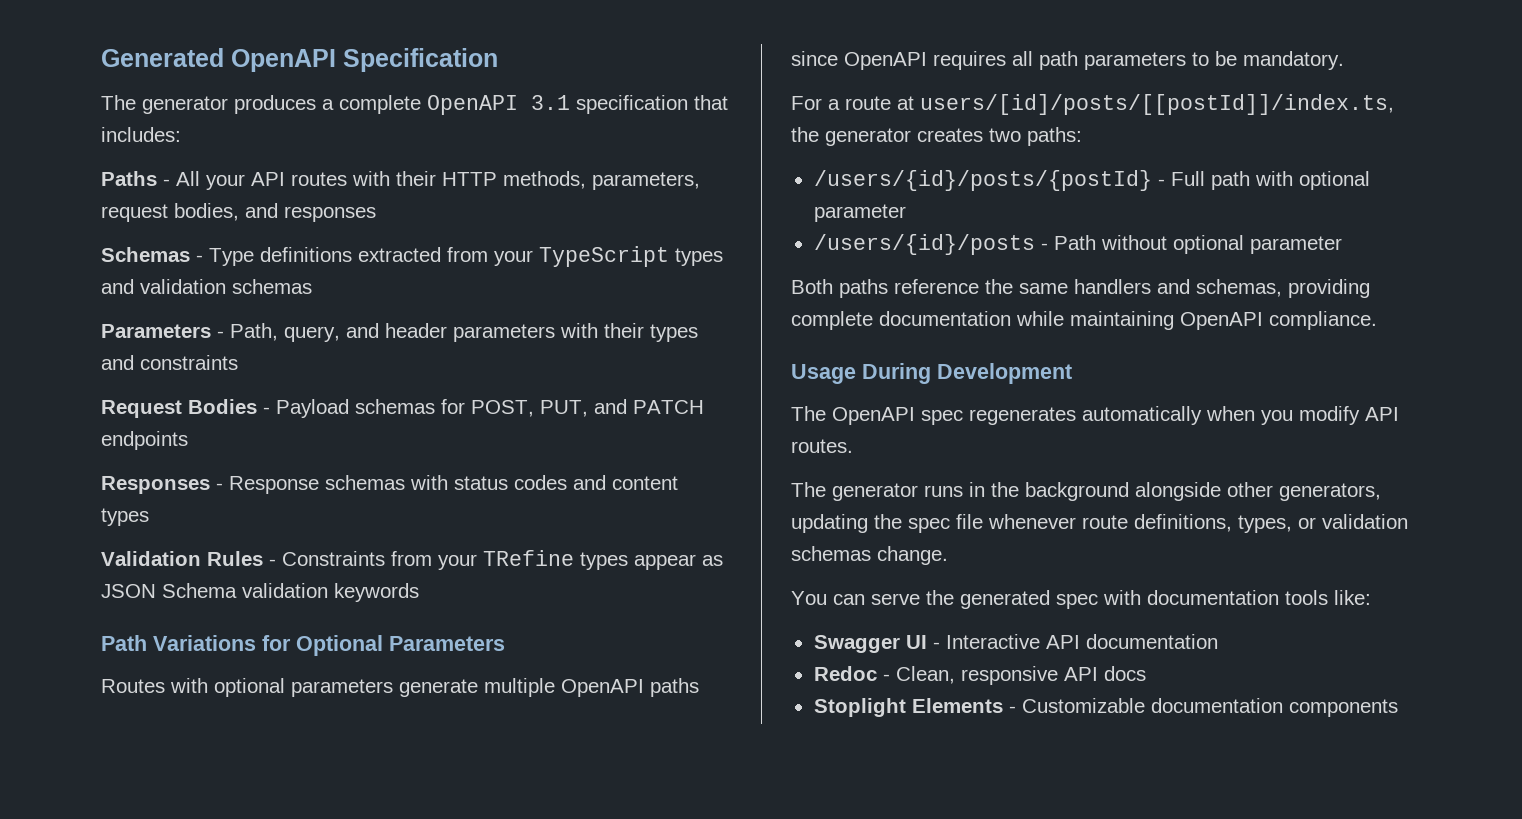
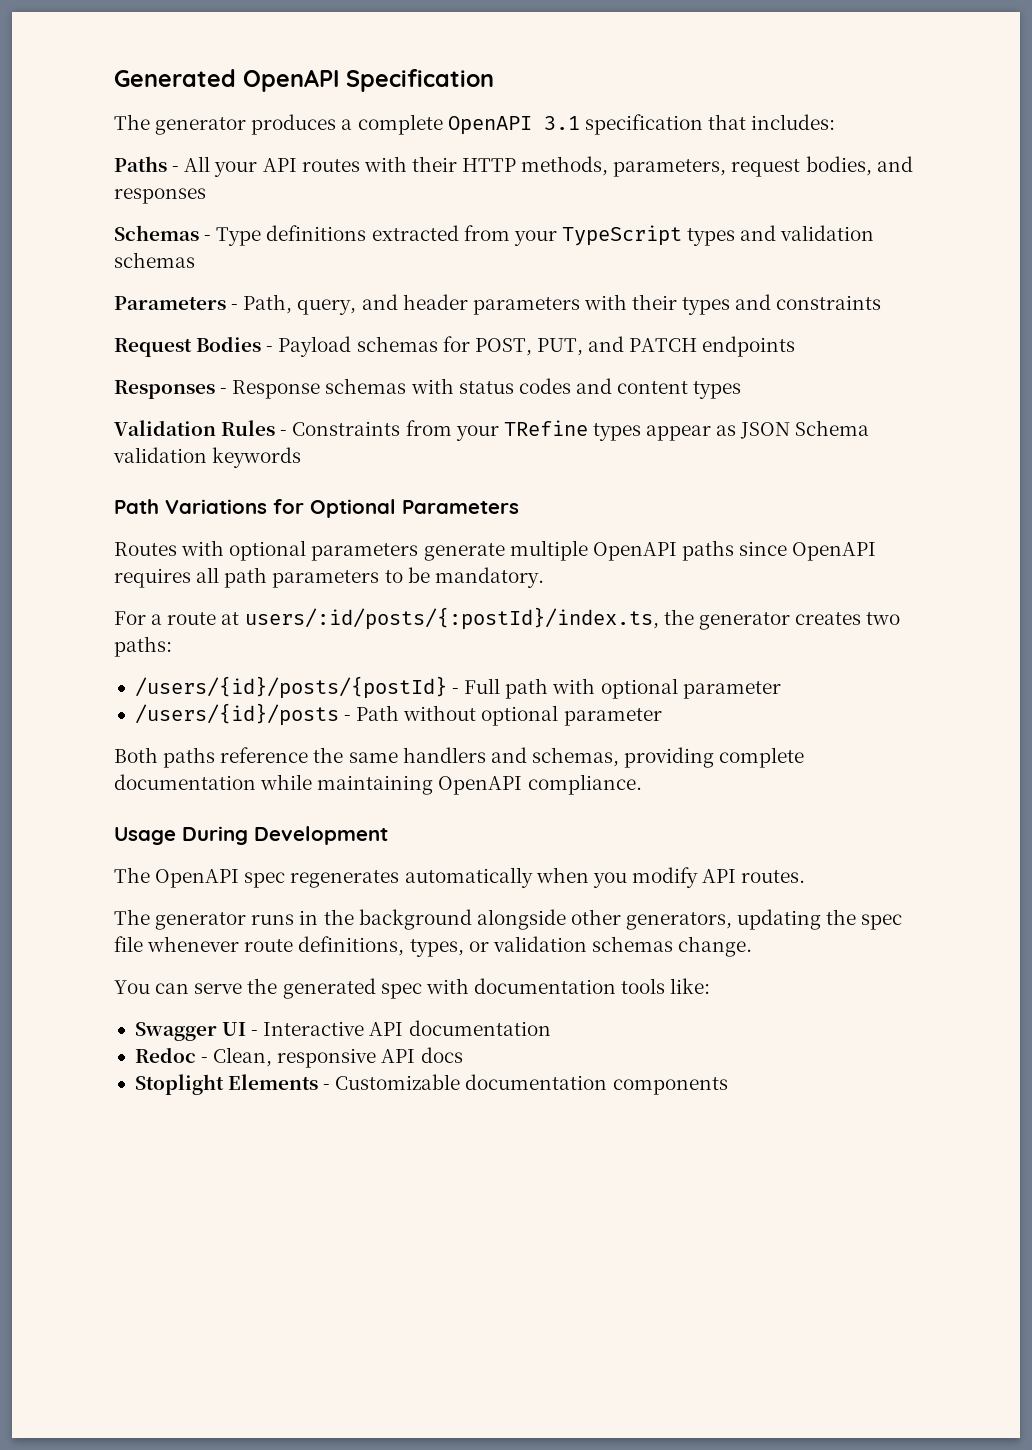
[920,94,1394,115] users/[id]/posts/[[postId]]/index.ts, -> [244,607,659,630] users/:id/posts/{:postId}/index.ts,

